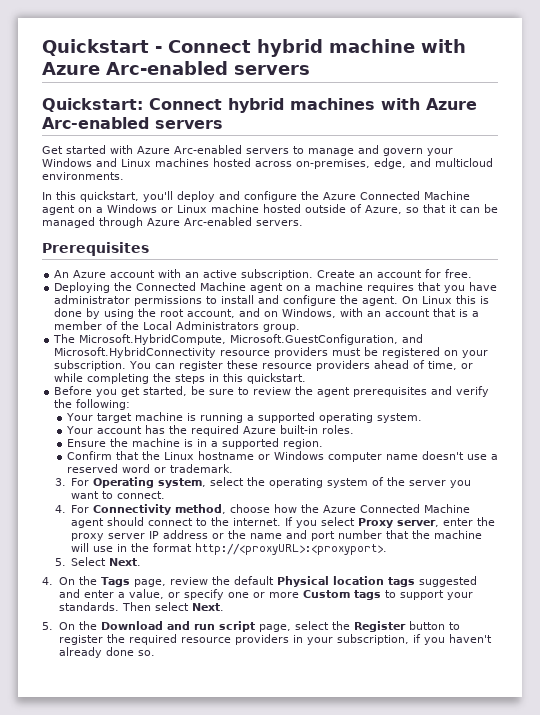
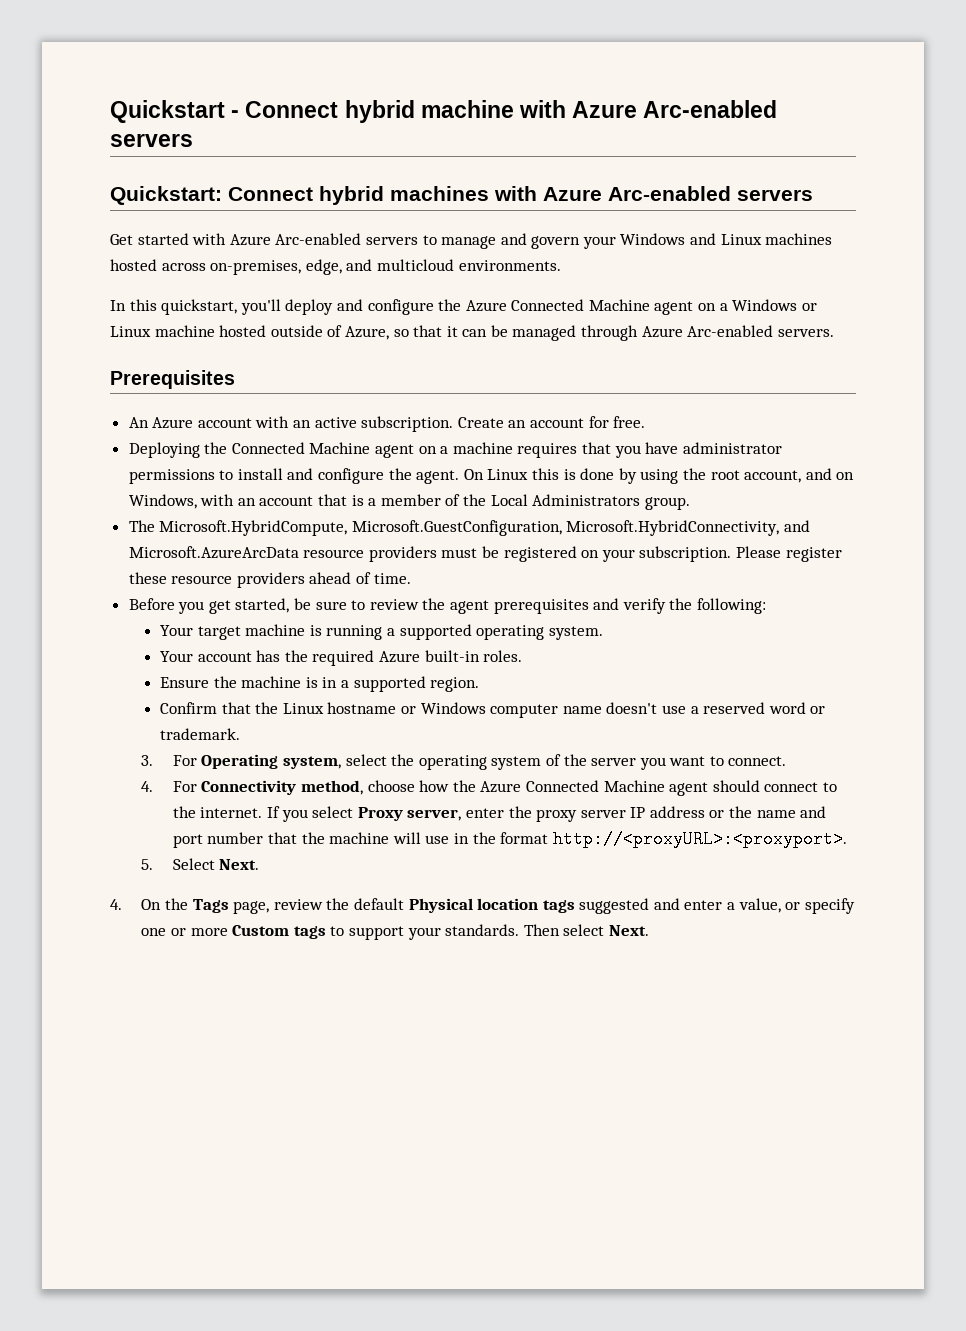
[402,334,424,343] [54,347,217,358] and Microsoft.HybridConnectivity -> [566,520,811,536] [128,546,299,559] Microsoft.HybridConnectivity, and Microsoft.AzureArcData
[129,361,176,369] You can -> [736,546,782,558] Please
[428,361,474,370] [54,373,307,384] time, or while completing the steps in this quickstart. -> [373,573,411,584] time.
[42,621,460,632] [58,634,492,645] [58,647,155,658] // 5. On the Download and run script page, select the Register button to register the required resource providers in your subscription, if you haven't already done so. -> (649, 930) none

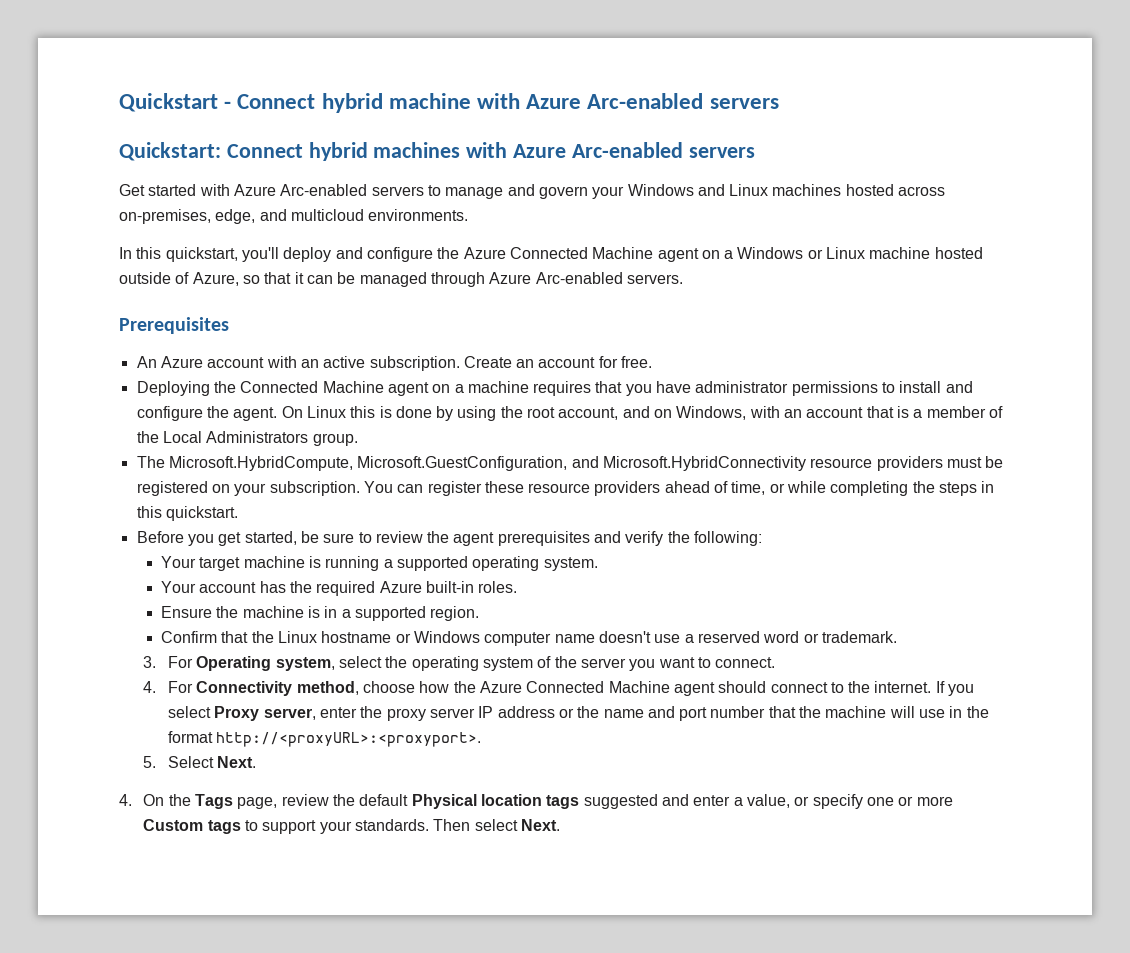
[566,520,811,536] [128,546,299,559] Microsoft.HybridConnectivity, and Microsoft.AzureArcData -> [571,456,806,471] and Microsoft.HybridConnectivity
[736,546,782,558] Please -> [363,481,424,493] You can
[373,573,411,584] time. -> [731,481,995,496] [136,506,238,521] time, or while completing the steps in this quickstart.

